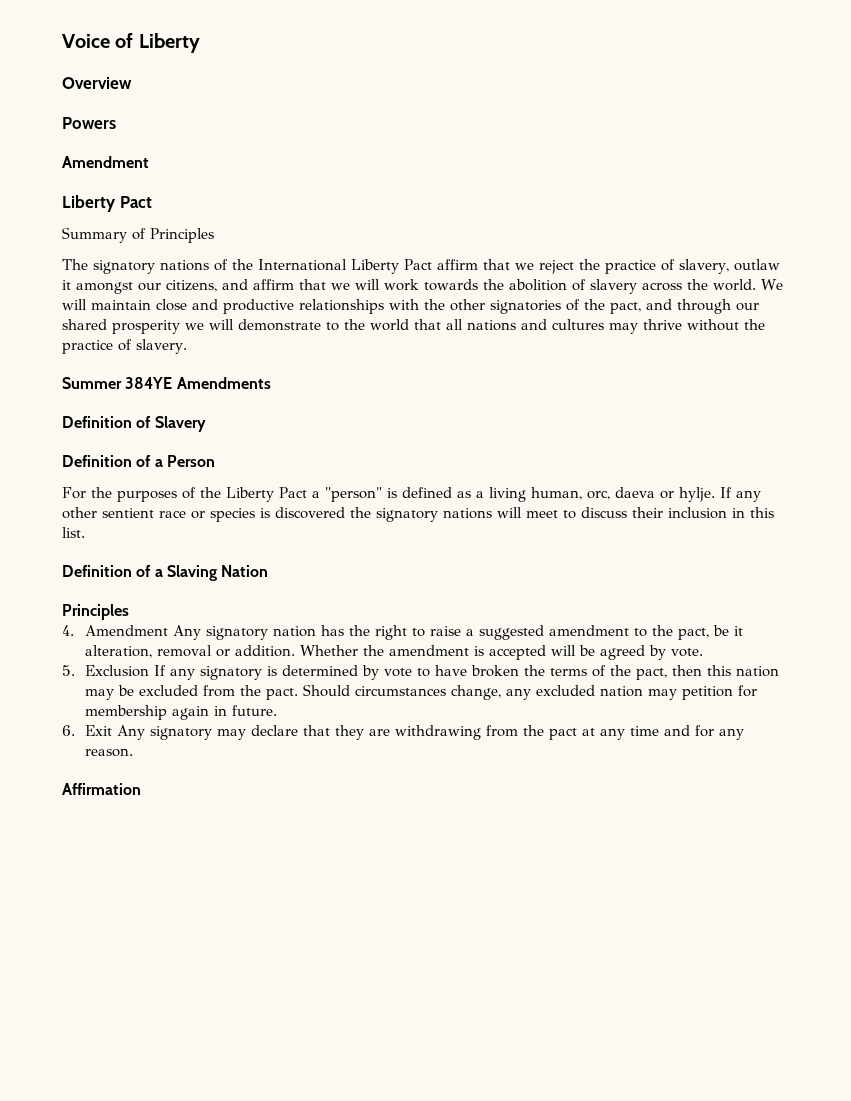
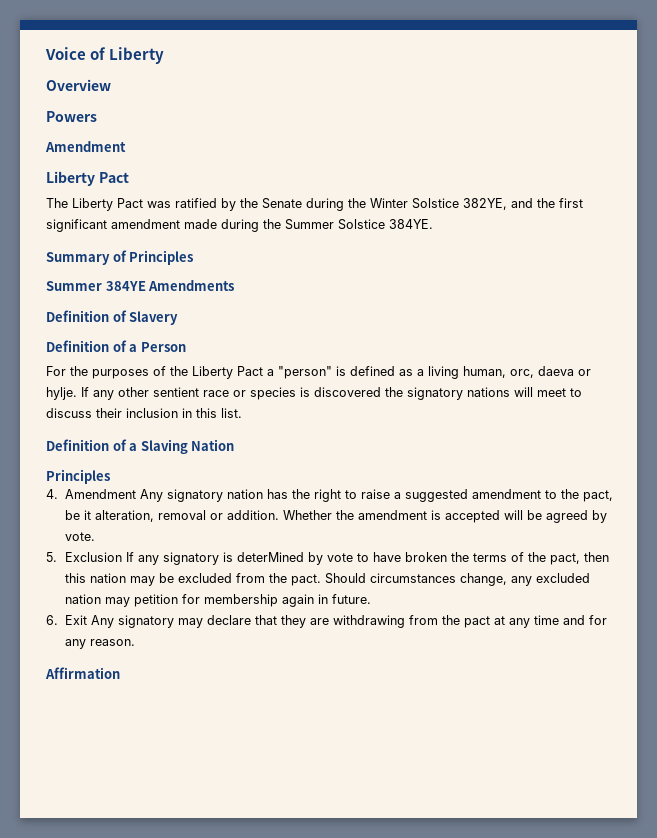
[62,227,214,243] [62,259,780,274] [62,279,783,294] [62,299,759,314] [62,319,765,334] [62,339,187,354] Summary of Principles // The signatory nations of the International Liberty Pact affirm that we reject the practice of slavery, outlaw it amongst our citizens, and affirm that we will work towards the abolition of slavery across the world. We will maintain close and productive relationships with the other signatories of the pact, and through our shared prosperity we will demonstrate to the world that all nations and cultures may thrive without the practice of slavery. -> [46,198,583,211] [46,219,433,232] [46,250,194,265] The Liberty Pact was ratified by the Senate during the Winter Solstice 382YE, and the first significant amendment made during the Summer Solstice 384YE. // Summary of Principles
[281,665,358,676] determined -> [236,552,304,562] deterMined

